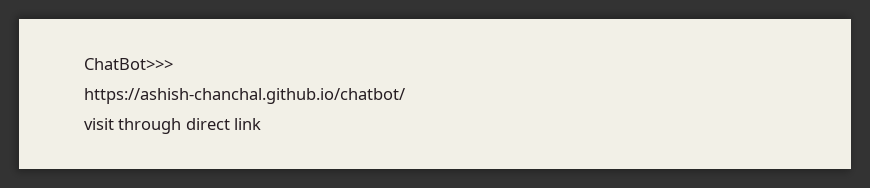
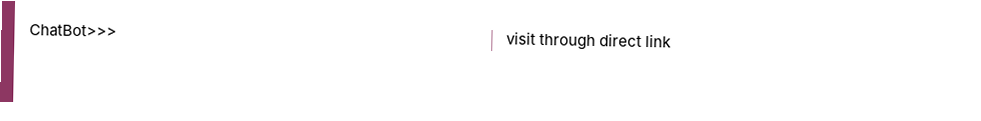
[84,88,405,104] // https://ashish-chanchal.github.io/chatbot/ -> (117, 31) none

